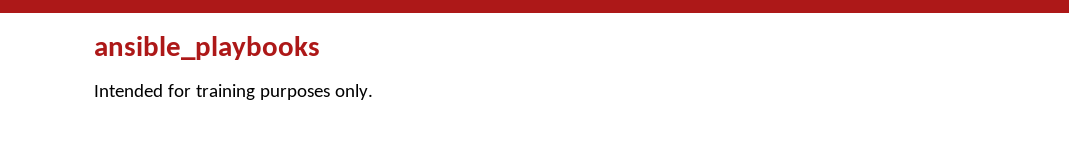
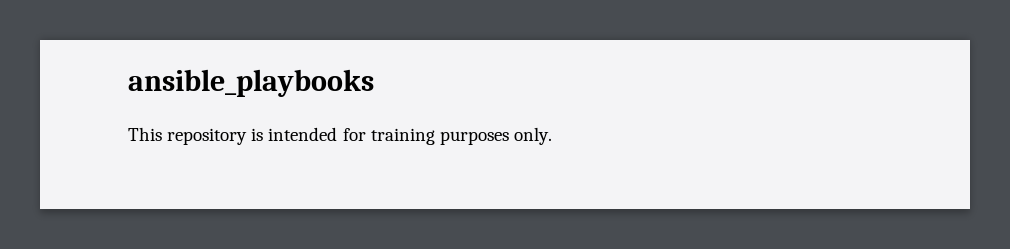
[94,84,163,97] Intended -> [128,127,338,145] This repository is intended

